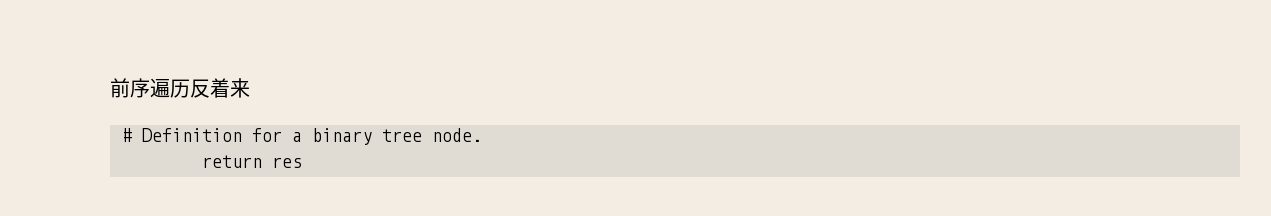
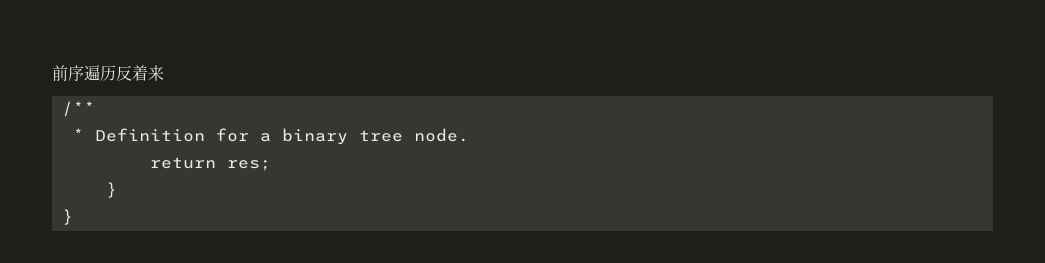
[122,128,132,142] # -> [61,101,95,117] [72,128,84,141] /** // *
[272,157,302,168] res -> [226,160,271,171] [105,182,117,198] [61,209,73,225] res; // } // }

